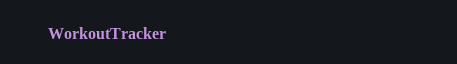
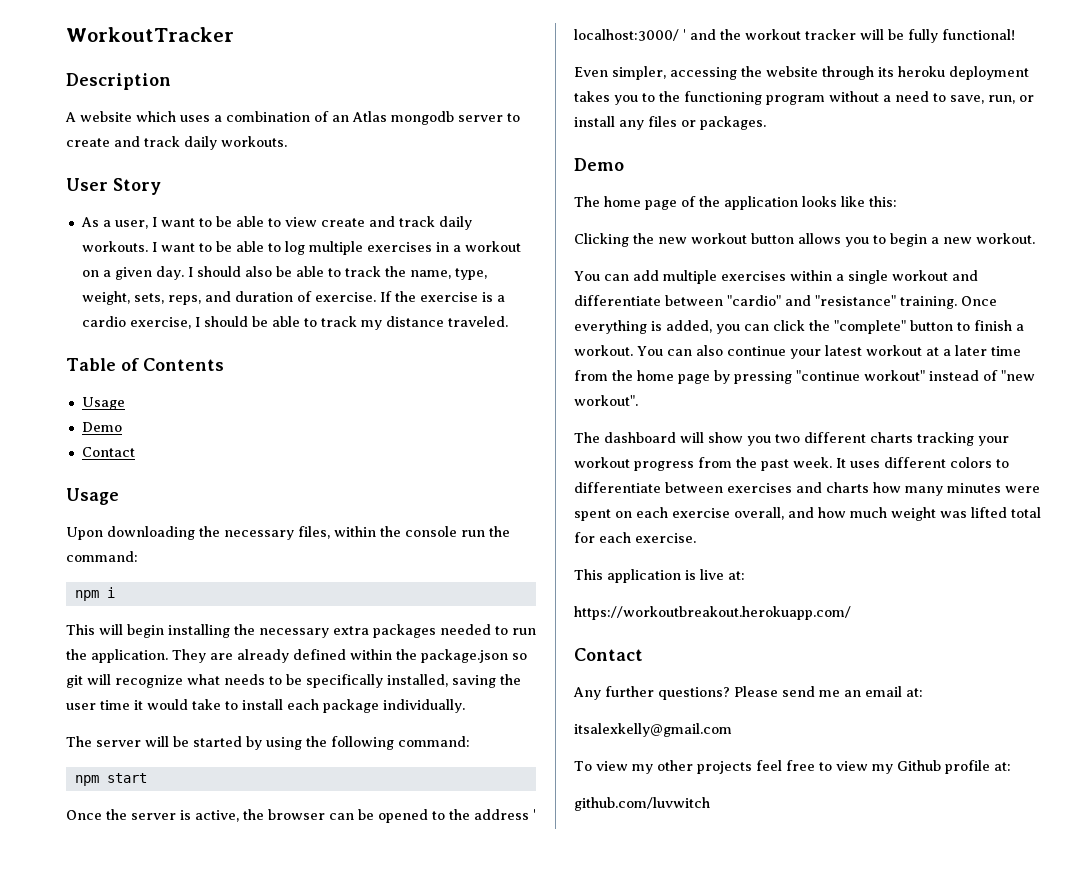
(166, 33) none -> [66,73,171,90] [65,111,520,125] [66,136,287,150] [66,178,161,195] [80,216,472,230] [81,241,521,255] [81,266,487,280] [81,291,505,305] [81,316,508,330] [66,358,224,371] [81,397,125,410] [81,422,122,432] [81,447,135,457] [66,488,119,505] [66,526,510,540] [66,551,138,562] [74,587,115,601] [66,624,536,638] [66,649,527,663] [66,674,521,688] [66,699,465,713] [66,736,470,750] [74,773,147,786] [66,809,536,823] [574,29,1015,43] [574,66,1029,80] [574,91,1034,105] [574,116,766,130] [574,158,624,171] [574,196,897,210] [574,233,1035,247] [574,270,978,284] [574,295,997,309] [574,320,1024,334] [574,345,1021,359] [574,370,1035,384] [574,395,638,406] [574,432,1009,446] [574,457,1009,471] [574,482,1040,496] [574,507,1041,521] [574,532,696,543] [574,569,745,583] [574,606,851,620] [574,648,643,661] [573,686,923,700] [574,723,732,737] [574,760,1011,774] [574,797,710,811] // Description // A website which uses a combination of an Atlas mongodb server to create and track daily workouts. // User Story // As a user, I want to be able to view create and track daily workouts. I want to be able to log multiple exercises in a workout on a given day. I should also be able to track the name, type, weight, sets, reps, and duration of exercise. If the exercise is a cardio exercise, I should be able to track my distance traveled. // Table of Contents // Usage // Demo // Contact // Usage // Upon downloading the necessary files, within the console run the command: // npm i // This will begin installing the necessary extra packages needed to run the application. They are already defined within the package.json so git will recognize what needs to be specifically installed, saving the user time it would take to install each package individually. // The server will be started by using the following command: // npm start // Once the server is active, the browser can be opened to the address ' localhost:3000/ ' and the workout tracker will be fully functional! // Even simpler, accessing the website through its heroku deployment takes you to the functioning program without a need to save, run, or install any files or packages. // Demo // The home page of the application looks like this: // Clicking the new workout button allows you to begin a new workout. // You can add multiple exercises within a single workout and differentiate between "cardio" and "resistance" training. Once everything is added, you can click the "complete" button to finish a workout. You can also continue your latest workout at a later time from the home page by pressing "continue workout" instead of "new workout". // The dashboard will show you two different charts tracking your workout progress from the past week. It uses different colors to differentiate between exercises and charts how many minutes were spent on each exercise overall, and how much weight was lifted total for each exercise. // This application is live at: // https://workoutbreakout.herokuapp.com/ // Contact // Any further questions? Please send me an email at: // itsalexkelly@gmail.com // To view my other projects feel free to view my Github profile at: // github.com/luvwitch

